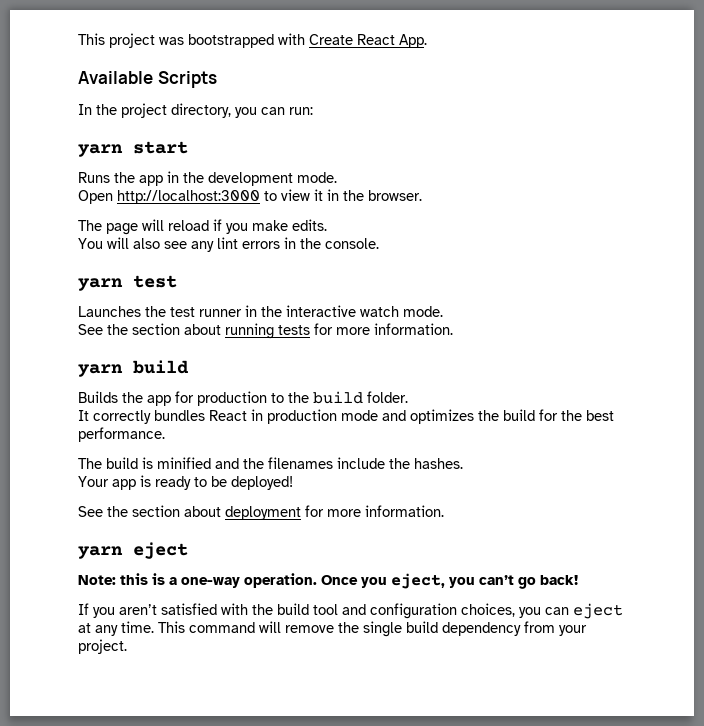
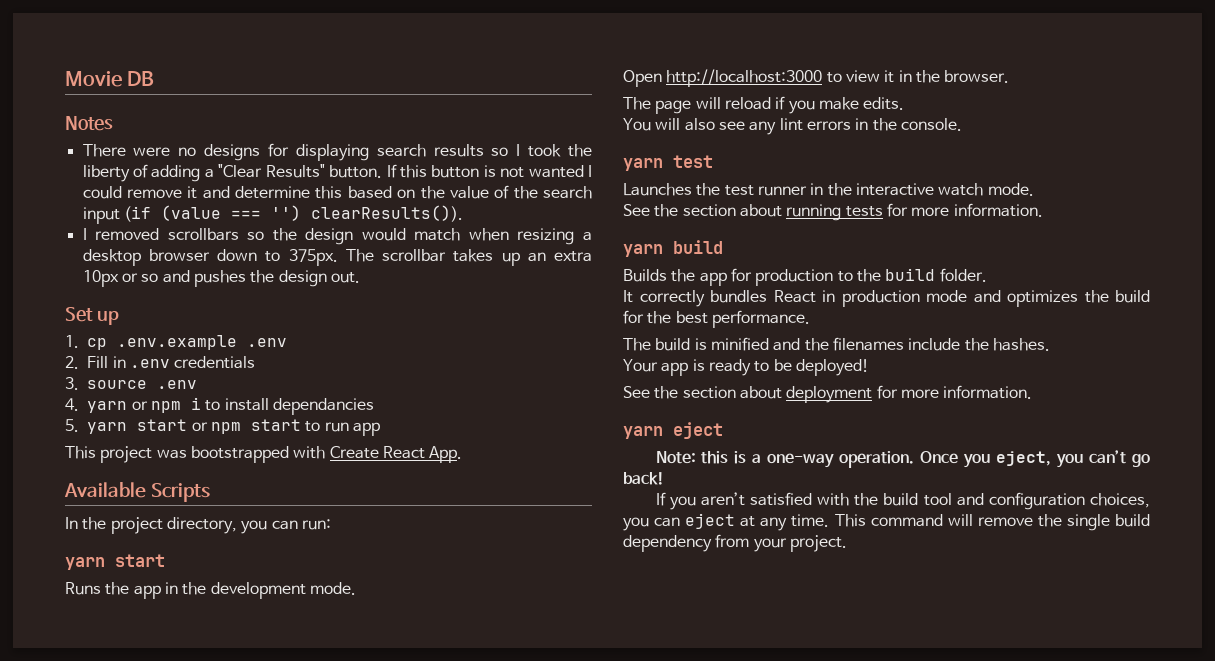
(78, 39) none -> [65,71,155,87] [65,116,113,131] [82,143,593,161] [82,164,592,182] [82,185,593,199] [82,205,463,224] [82,228,592,245] [82,249,592,266] [82,270,360,287] [65,307,119,325] [65,335,288,350] [65,356,256,369] [65,377,198,390] [65,397,374,415] [65,419,380,436] Movie DB // Notes // There were no designs for displaying search results so I took the liberty of adding a "Clear Results" button. If this button is not wanted I could remove it and determine this based on the value of the search input (if (value === '') clearResults()). // I removed scrollbars so the design would match when resizing a desktop browser down to 375px. The scrollbar takes up an extra 10px or so and pushes the design out. // Set up // 1. cp .env.example .env // 2. Fill in .env credentials // 3. source .env // 4. yarn or npm i to install dependancies // 5. yarn start or npm start to run app //

